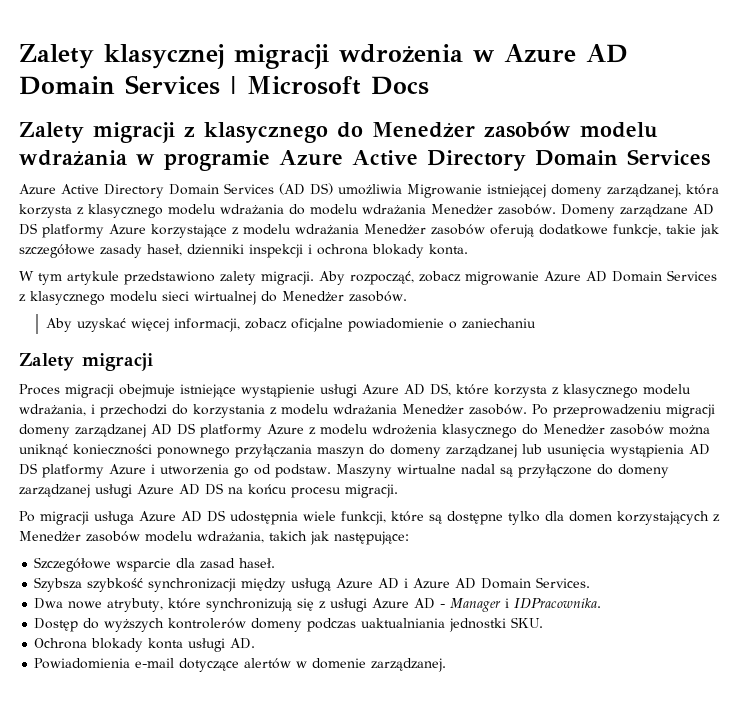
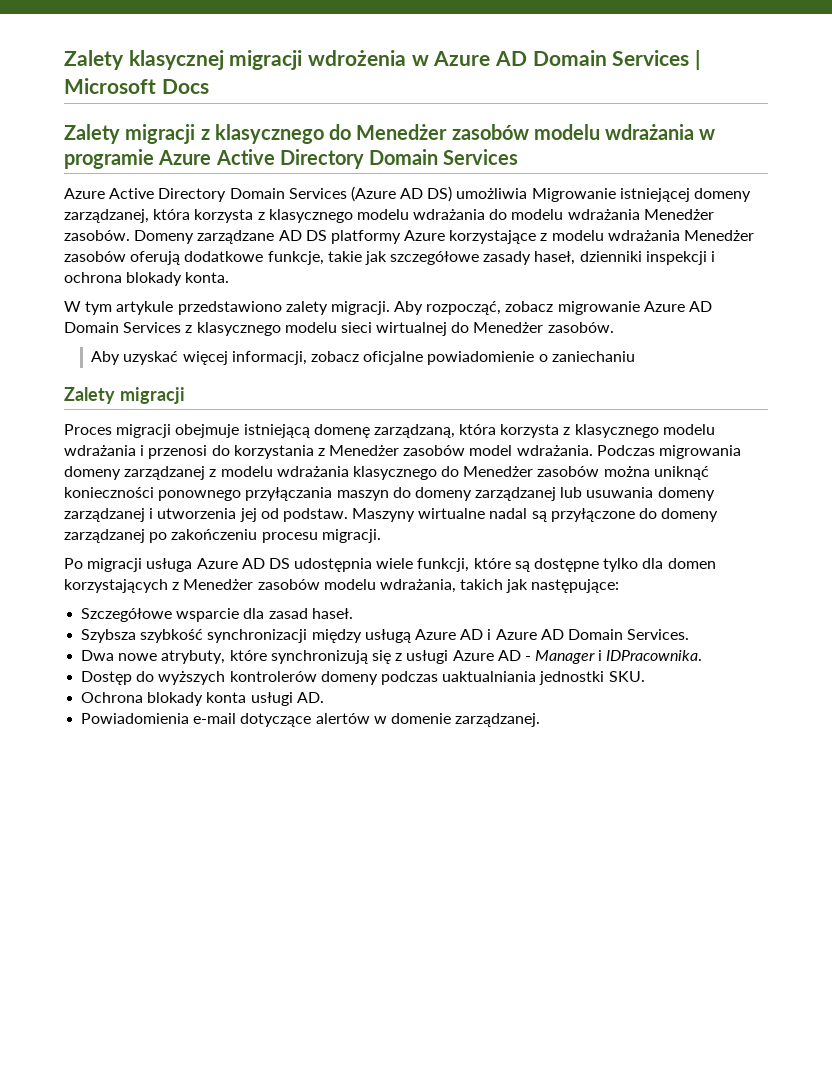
[279,183,305,195] (AD -> [350,186,424,202] (Azure AD
[180,383,691,398] [19,404,715,418] [19,423,437,438] istniejące wystąpienie usługi Azure AD DS, które korzysta z klasycznego modelu wdrażania, i przechodzi do korzystania z modelu wdrażania Menedżer zasobów. Po przeprowadzeniu migracji domeny zarządzanej AD DS platformy Azure z modelu wdrożenia -> [243,424,715,438] [64,445,742,459] [64,466,349,480] istniejącą domenę zarządzaną, która korzysta z klasycznego modelu wdrażania i przenosi do korzystania z Menedżer zasobów model wdrażania. Podczas migrowania domeny zarządzanej z modelu wdrażania
[547,444,710,458] [19,463,146,478] usunięcia wystąpienia AD DS platformy Azure -> [586,487,715,501] [64,508,145,522] usuwania domeny zarządzanej
[234,467,249,478] go -> [239,508,257,522] jej
[95,483,287,498] usługi Azure AD DS na końcu -> [149,529,258,543] po zakończeniu

